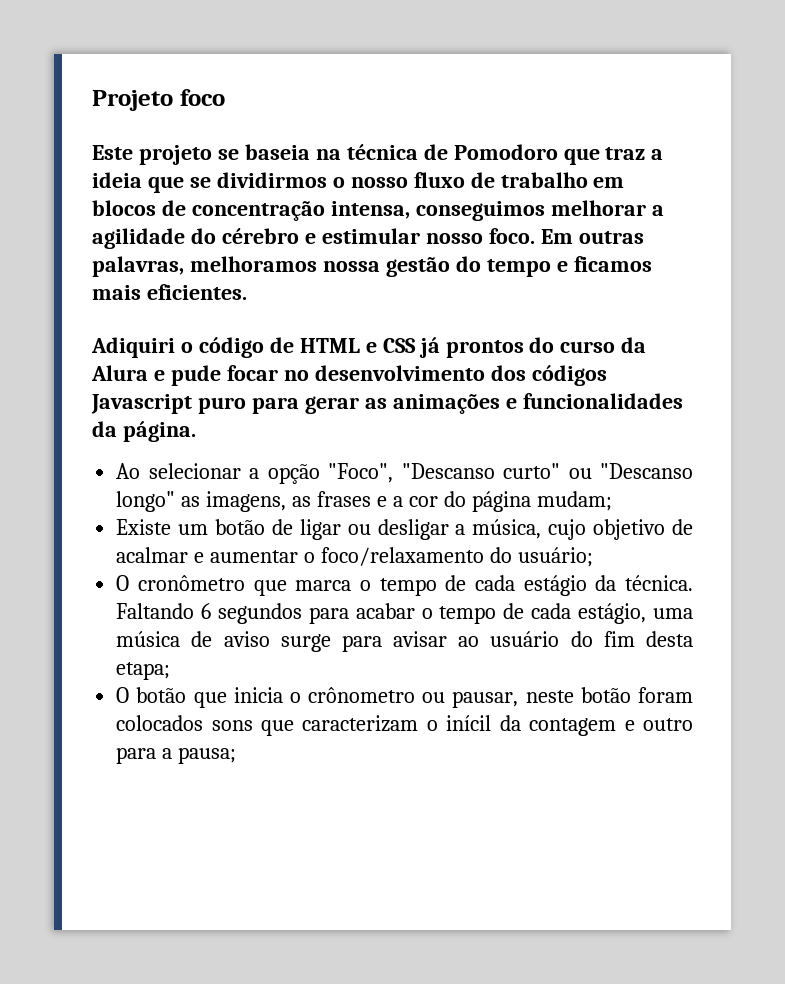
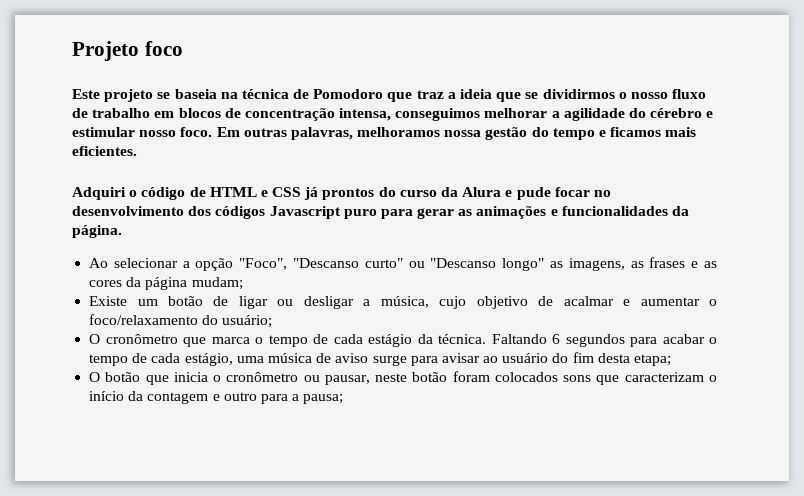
[91,337,175,358] Adiquiri -> [72,187,126,200] Adquiri
[392,491,466,507] a cor do -> [704,261,717,268] [89,277,142,287] as cores da
[308,687,416,703] crônometro -> [226,372,299,382] cronômetro
[446,715,492,731] inícil -> [89,391,125,401] início

